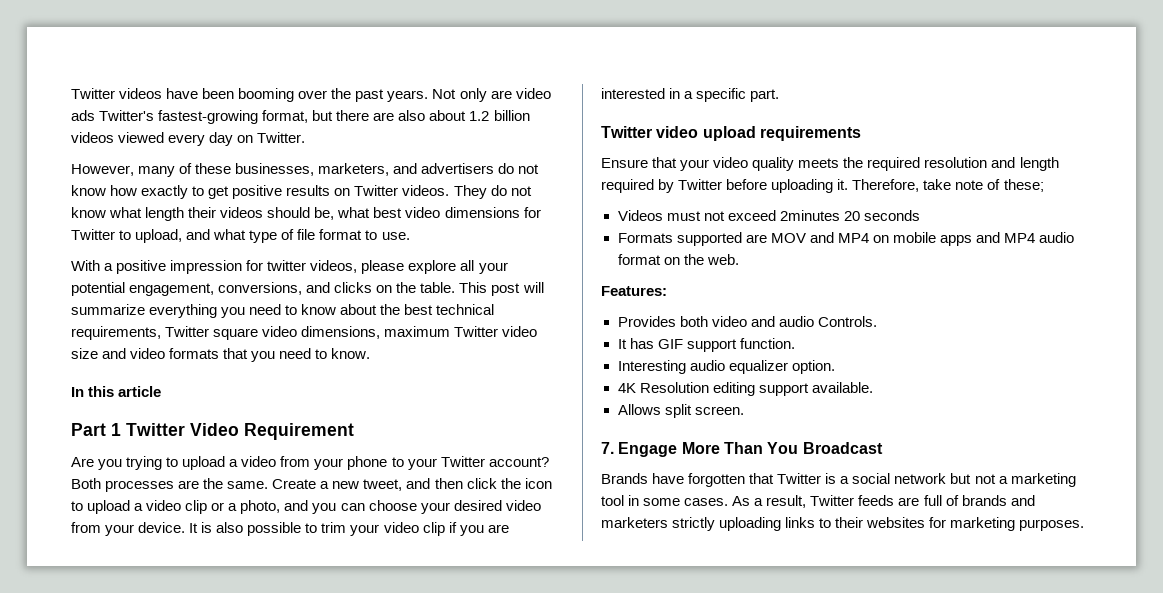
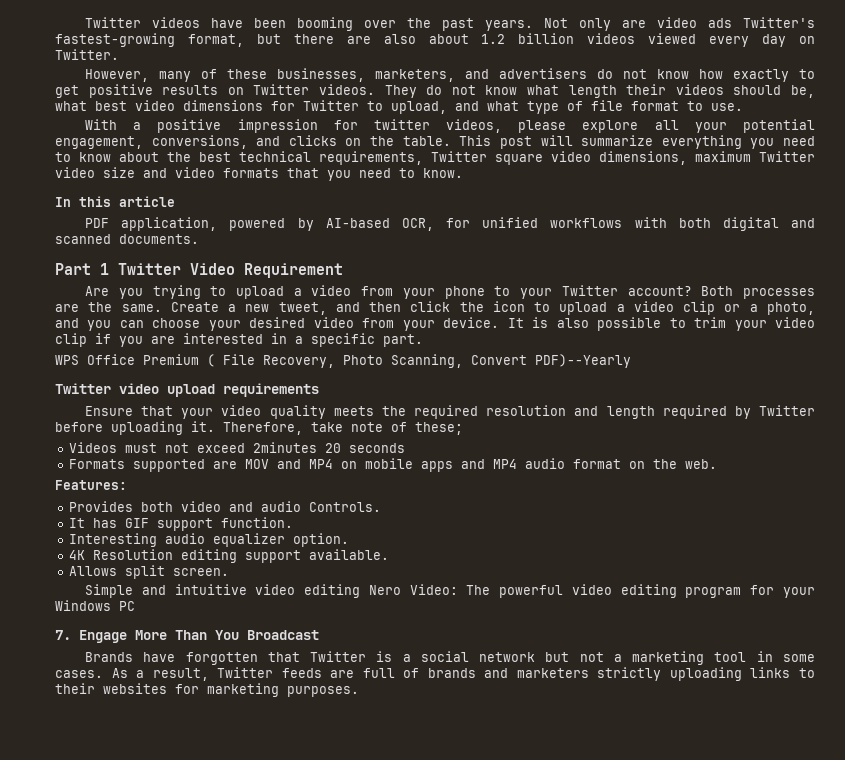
(162, 391) none -> [85,217,816,231] [55,234,199,244] // PDF application, powered by AI-based OCR, for unified workflows with both digital and scanned documents.
(780, 95) none -> [55,354,631,368] // WPS Office Premium ( File Recovery, Photo Scanning, Convert PDF)--Yearly
(744, 410) none -> [85,584,816,598] [55,600,135,611] // Simple and intuitive video editing Nero Video: The powerful video editing program for your Windows PC

